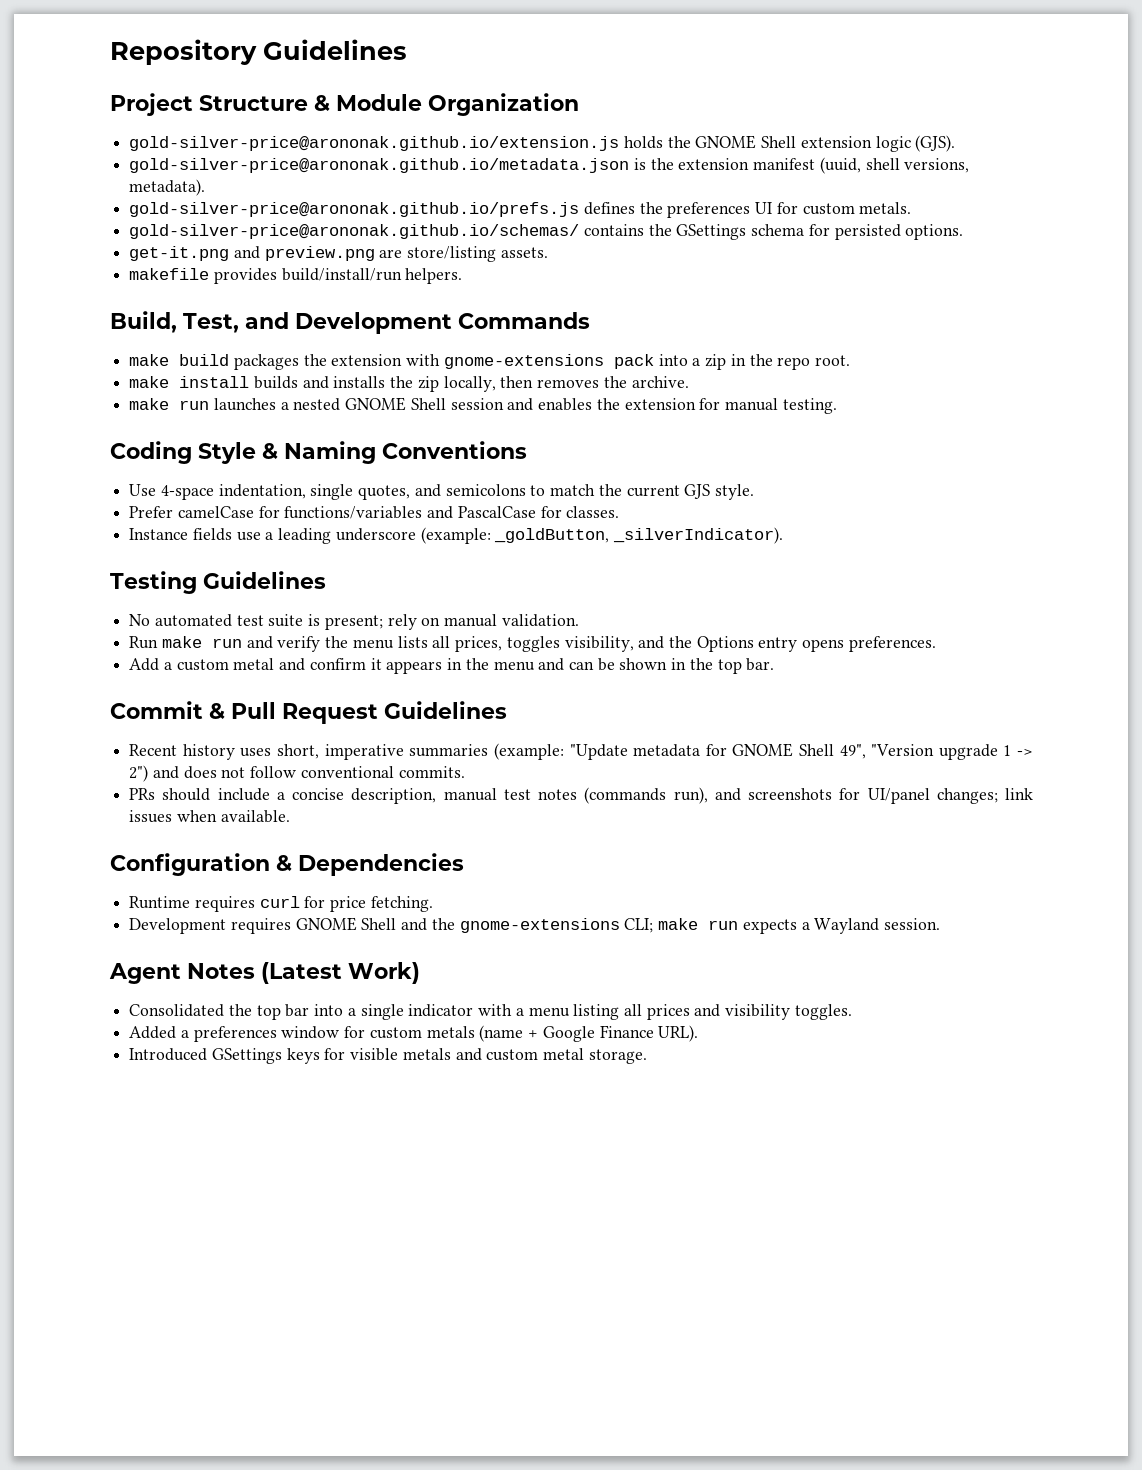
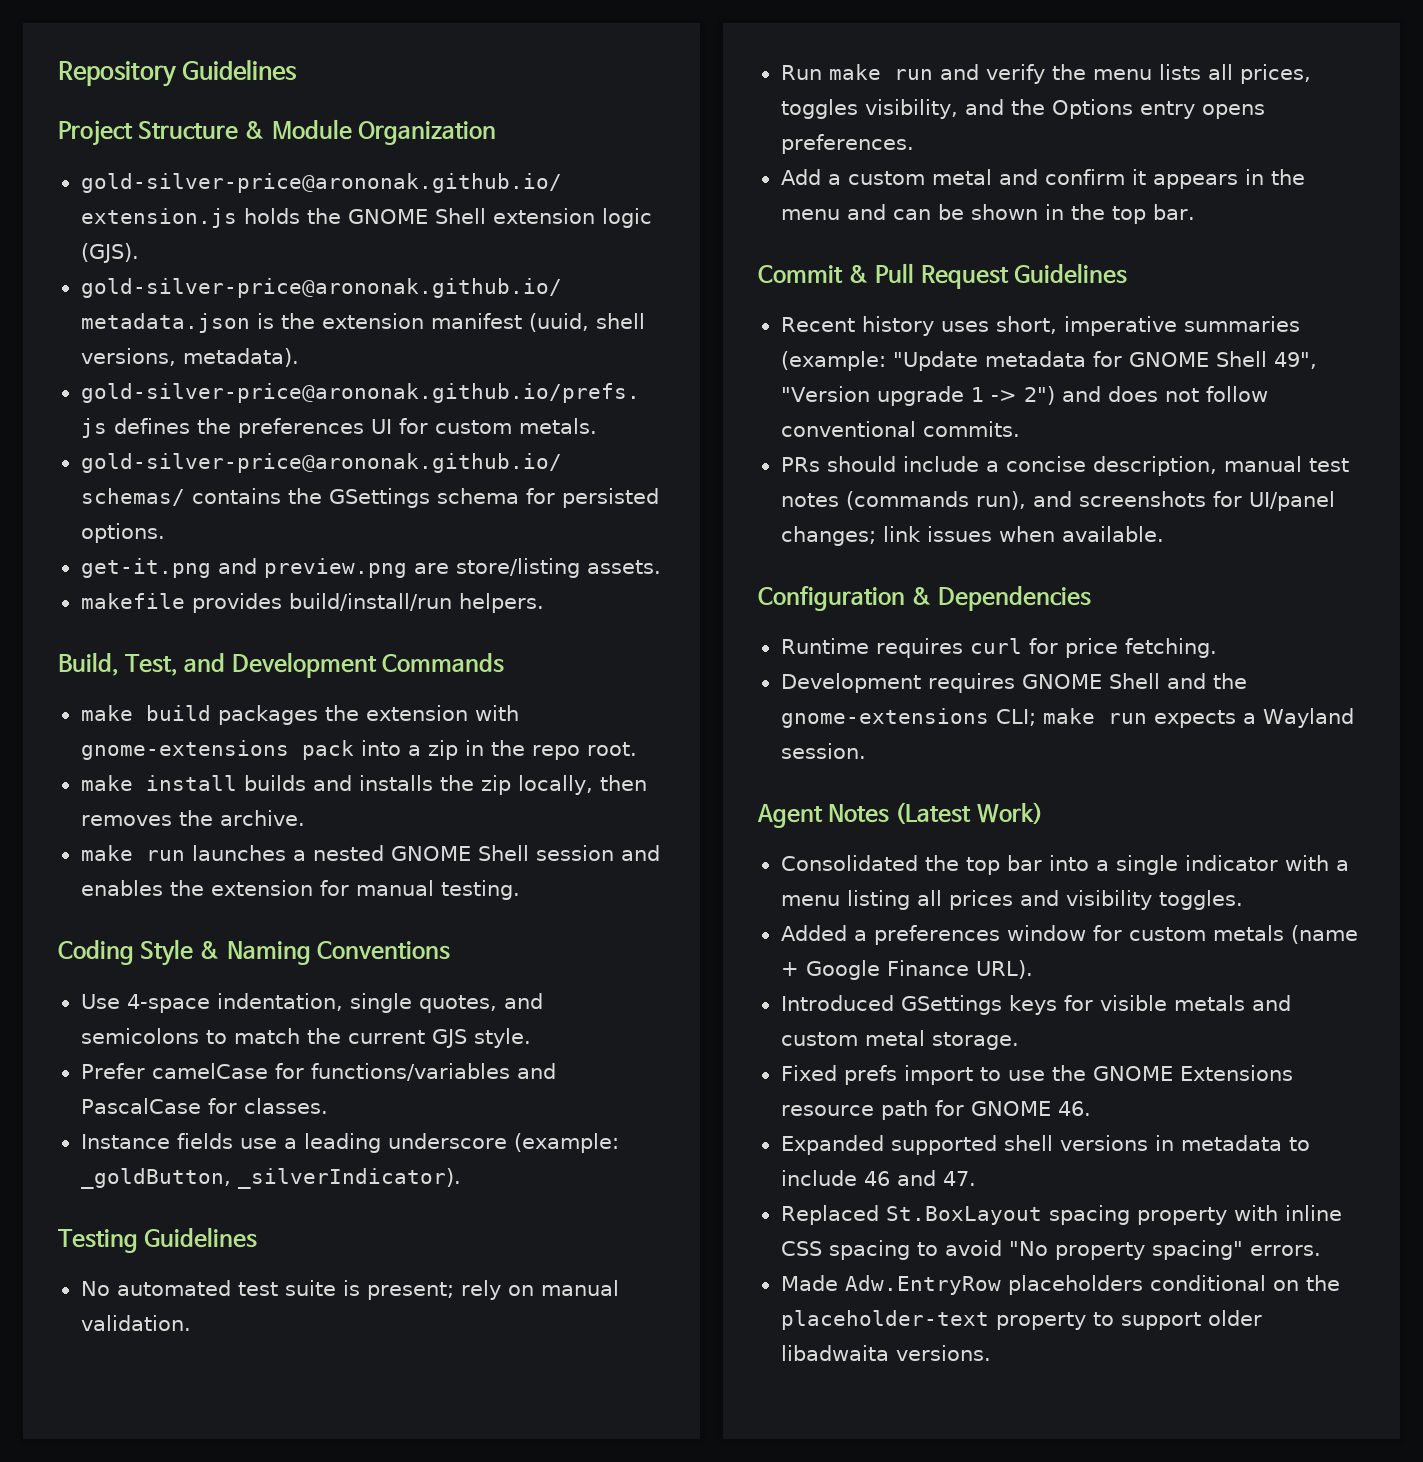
(647, 1056) none -> [780,1065,1293,1085] [780,1100,1091,1120] [780,1135,1310,1155] [780,1170,976,1186] [780,1205,1342,1225] [780,1240,1321,1260] [780,1275,1340,1295] [780,1310,1262,1330] [780,1345,991,1361] // Fixed prefs import to use the GNOME Extensions resource path for GNOME 46. // Expanded supported shell versions in metadata to include 46 and 47. // Replaced St.BoxLayout spacing property with inline CSS spacing to avoid "No property spacing" errors. // Made Adw.EntryRow placeholders conditional on the placeholder-text property to support older libadwaita versions.

